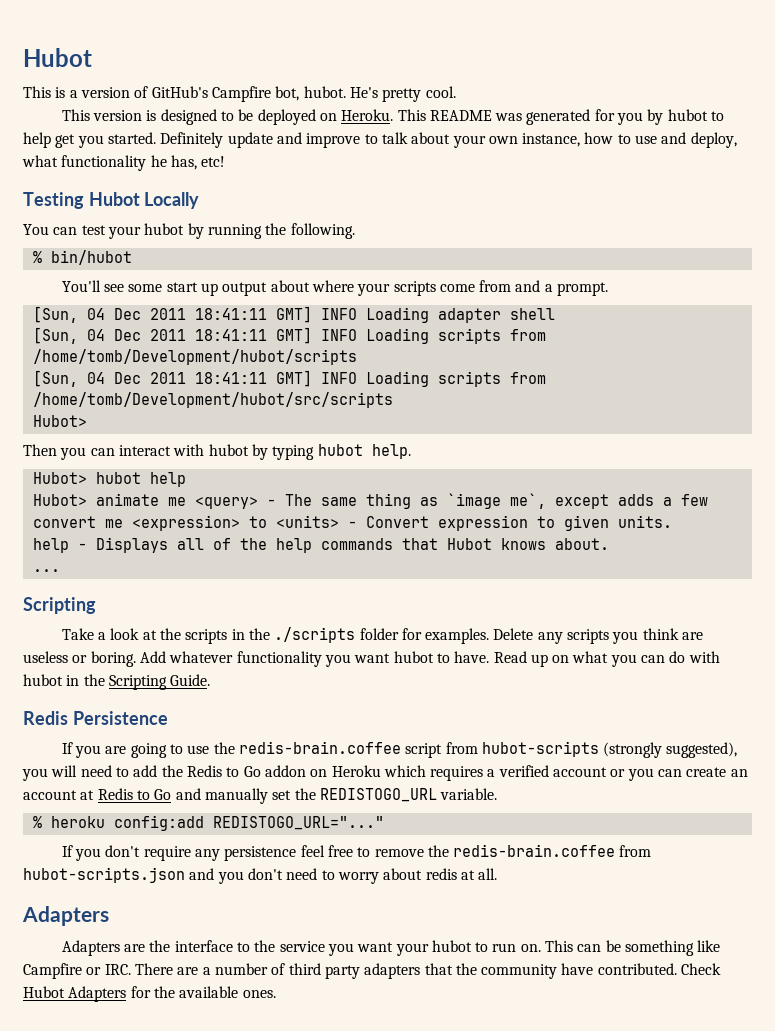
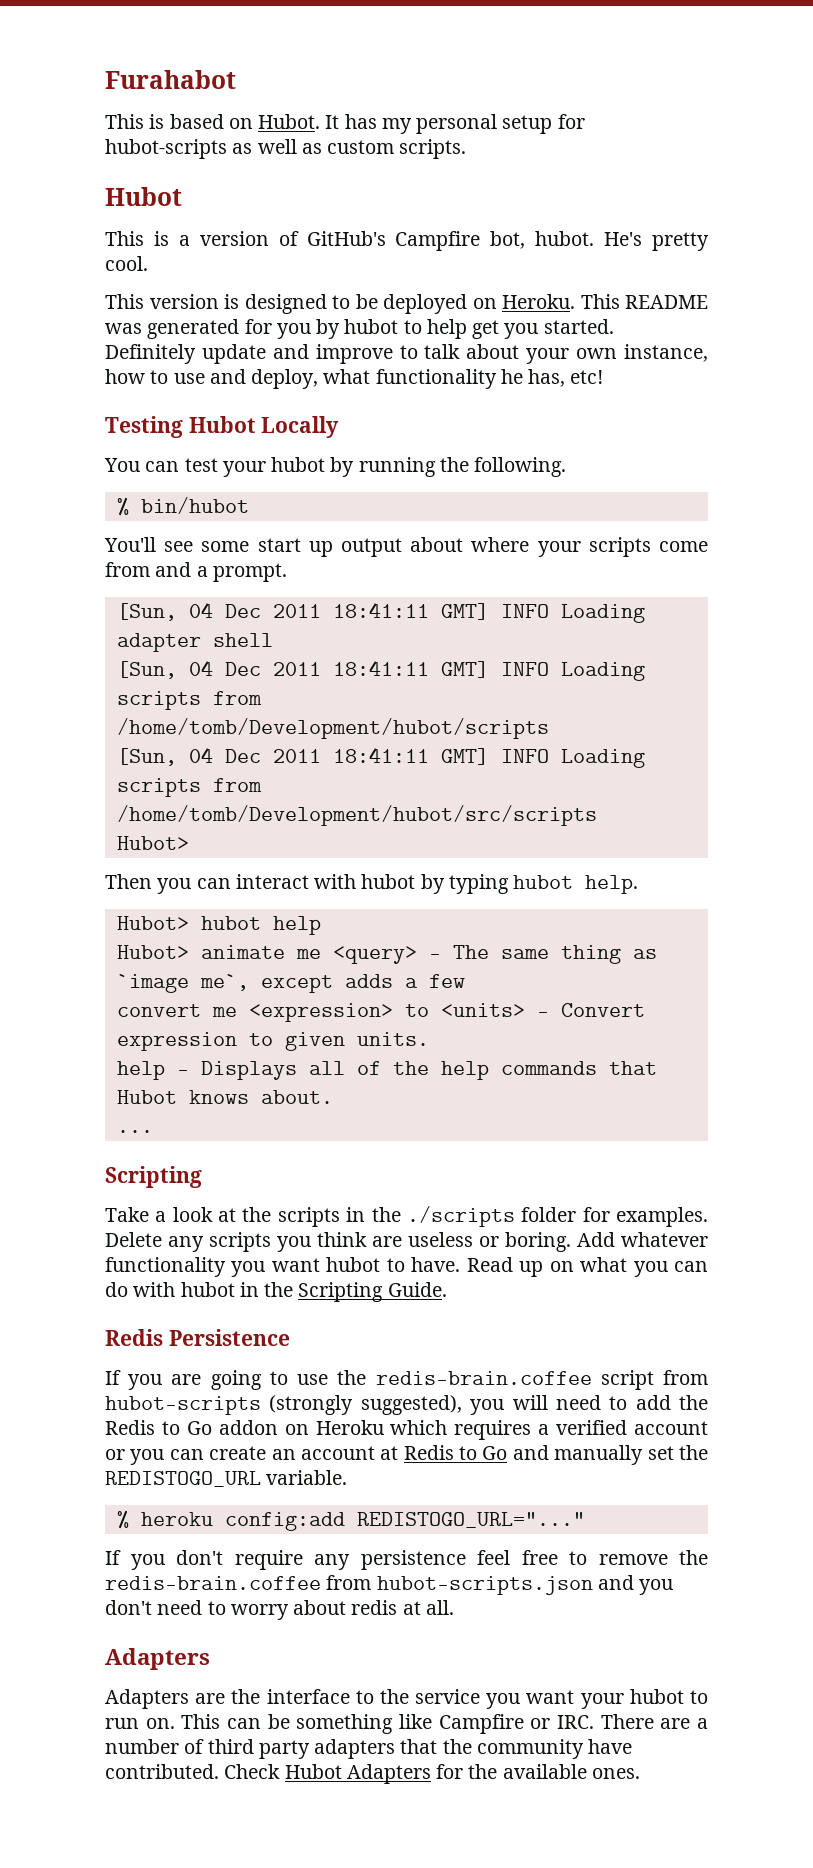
(23, 57) none -> [105,70,236,89] [105,114,585,134] [105,139,467,159] Furahabot // This is based on Hubot. It has my personal setup for hubot-scripts as well as custom scripts. //

